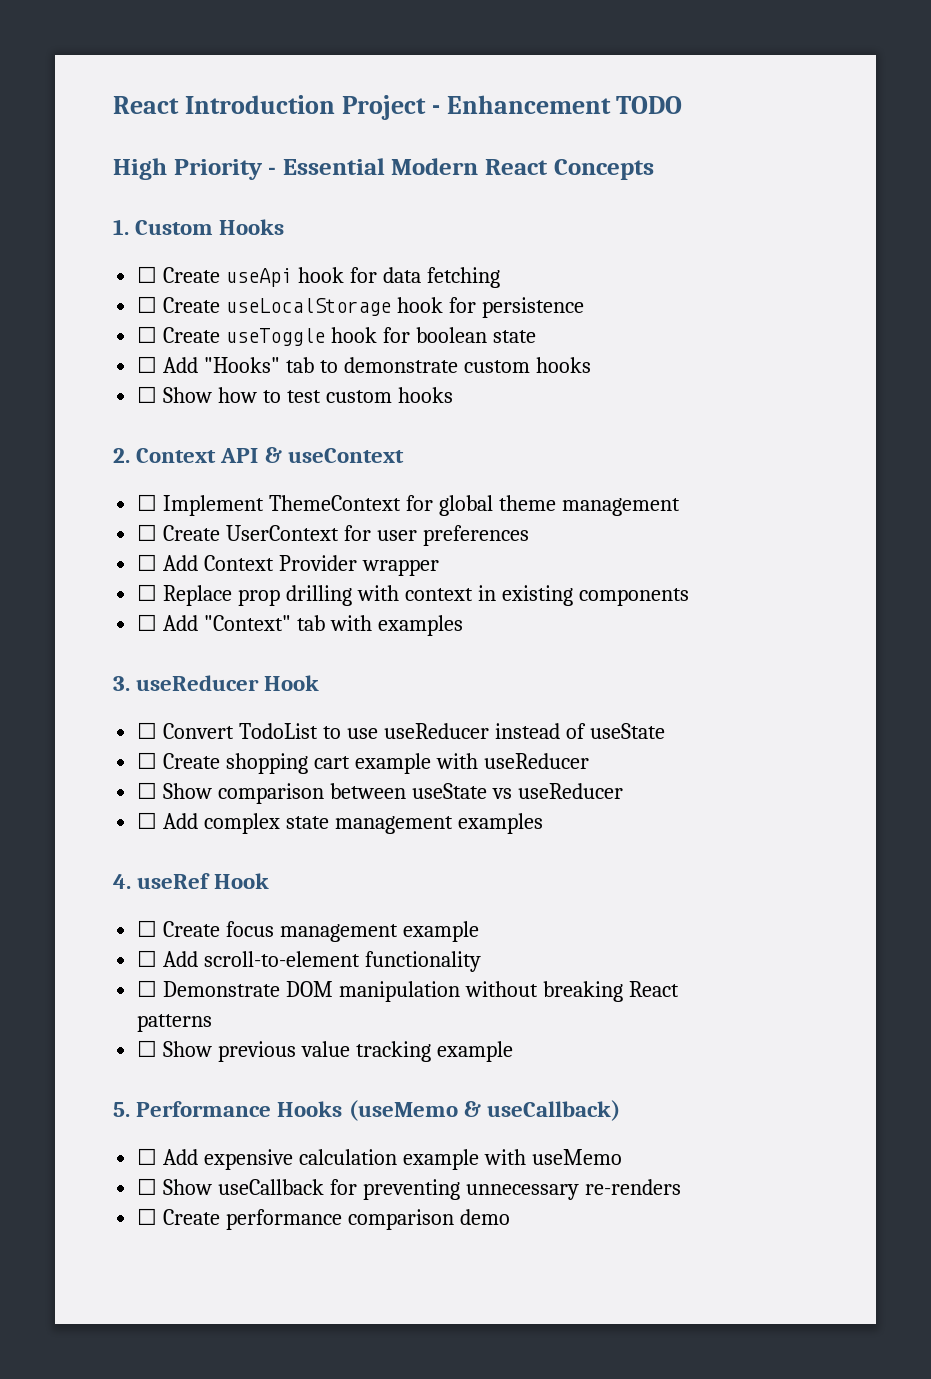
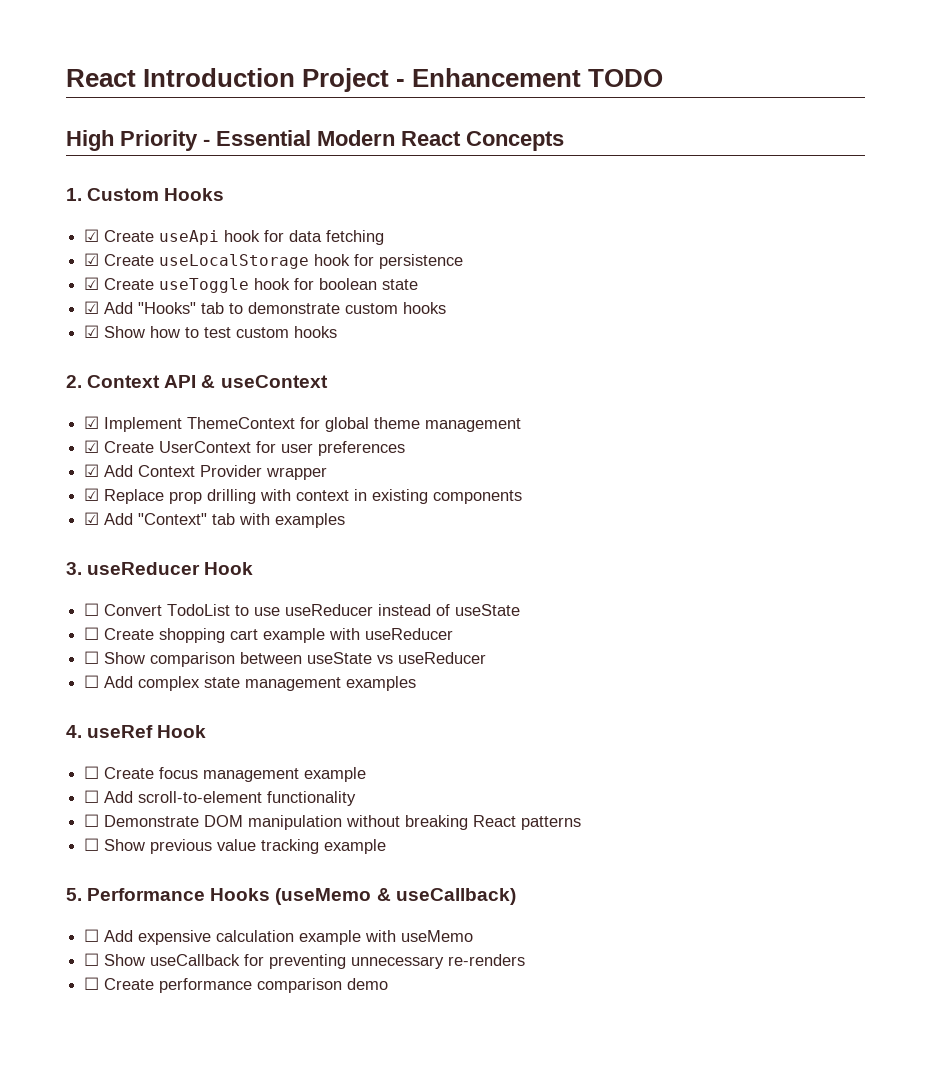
[137,266,158,283] ☐ -> [84,229,100,242] ☑
[137,296,158,313] ☐ -> [84,253,100,266] ☑
[137,326,158,343] ☐ -> [84,277,100,290] ☑
[137,356,158,373] ☐ -> [84,301,100,314] ☑
[137,386,158,403] ☐ -> [84,325,100,338] ☑
[137,494,158,511] ☐ -> [84,416,100,429] ☑
[137,524,158,541] ☐ -> [84,440,100,453] ☑
[137,554,158,571] ☐ -> [84,464,100,477] ☑
[137,584,158,601] ☐ -> [84,488,100,501] ☑
[137,614,158,631] ☐ -> [84,512,100,525] ☑

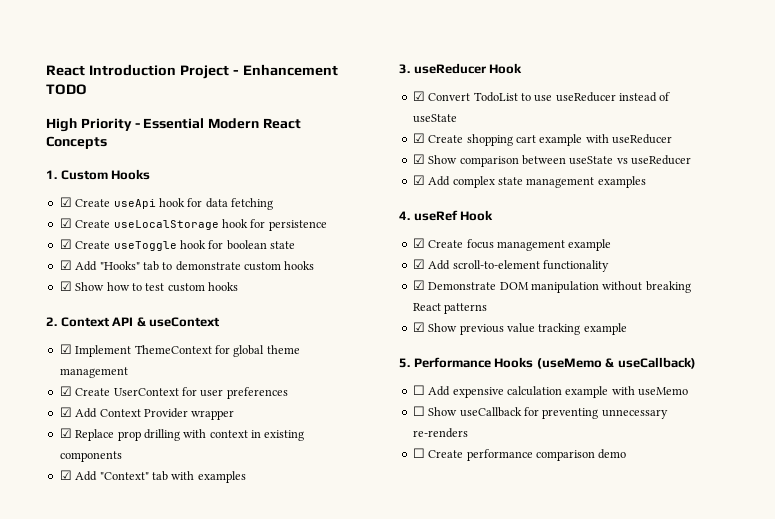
[84,603,100,616] ☐ -> [412,91,425,101] ☑
[84,627,100,640] ☐ -> [412,133,425,143] ☑
[84,651,100,664] ☐ -> [412,154,425,164] ☑
[84,675,100,688] ☐ -> [412,175,425,185] ☑
[84,766,100,779] ☐ -> [412,238,425,248] ☑
[84,790,100,803] ☐ -> [412,259,425,269] ☑
[84,814,100,827] ☐ -> [412,280,425,290] ☑
[84,838,100,851] ☐ -> [412,322,425,332] ☑

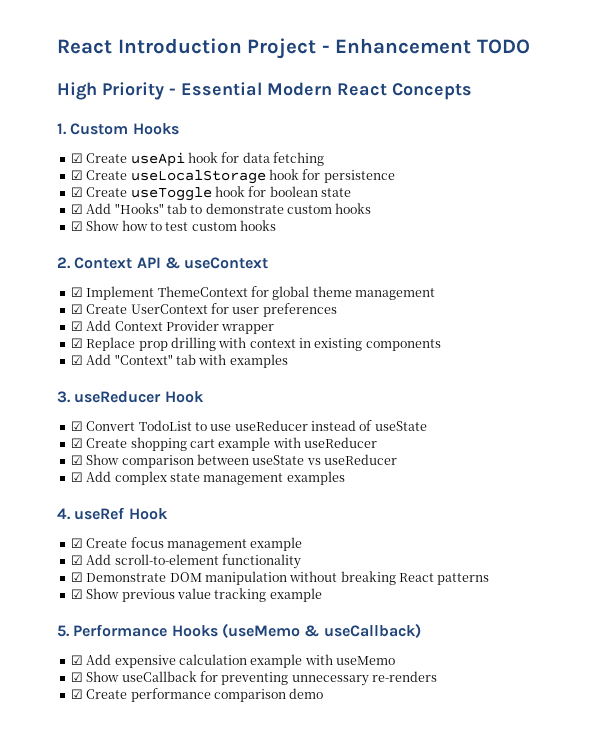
[412,385,425,395] ☐ -> [70,655,83,665] ☑
[412,406,425,416] ☐ -> [70,672,83,682] ☑
[412,448,425,458] ☐ -> [70,689,83,699] ☑

